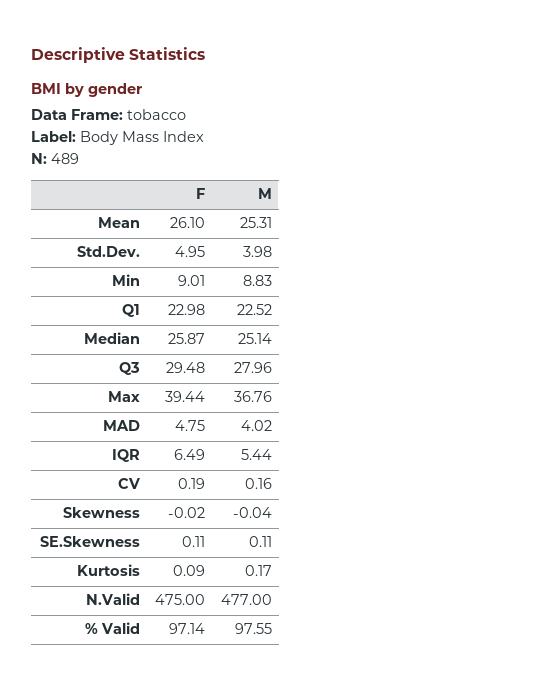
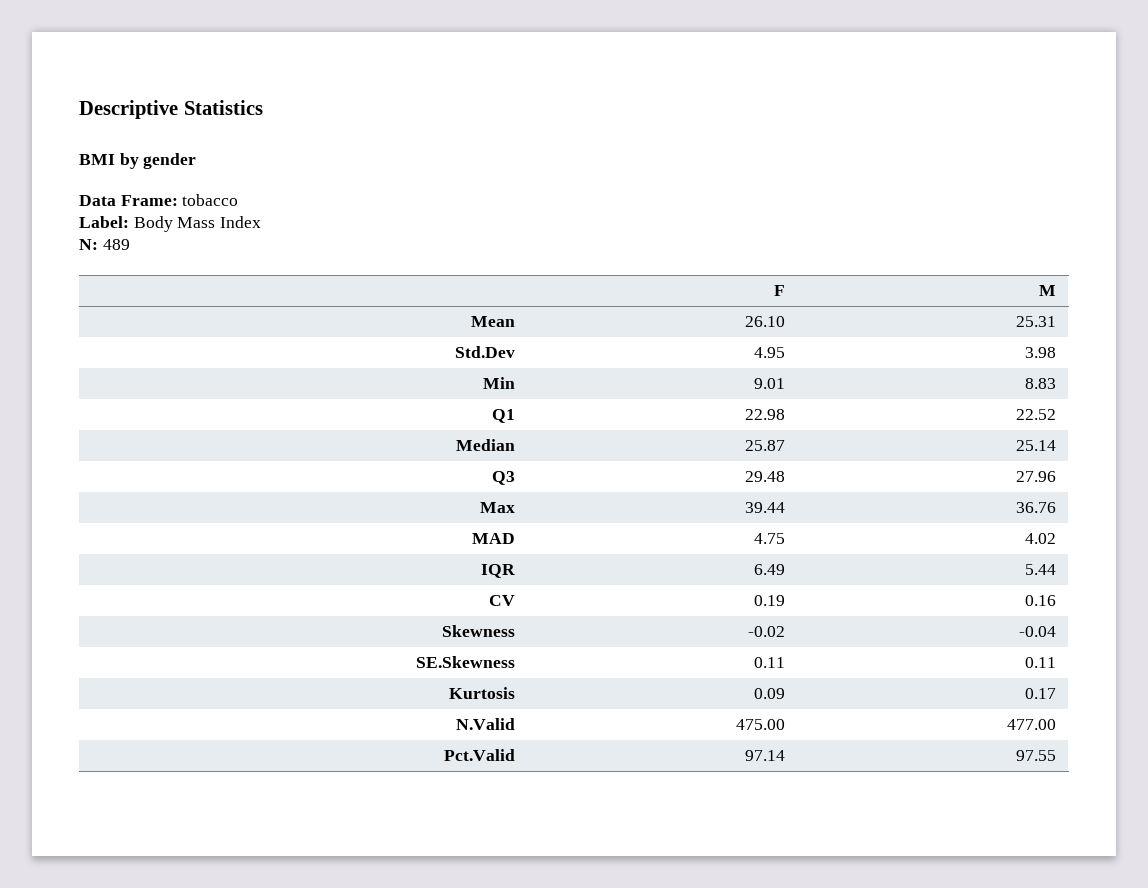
[76,246,140,257] Std.Dev. -> [455,346,516,358] Std.Dev
[84,622,140,634] % Valid -> [444,749,516,761] Pct.Valid

